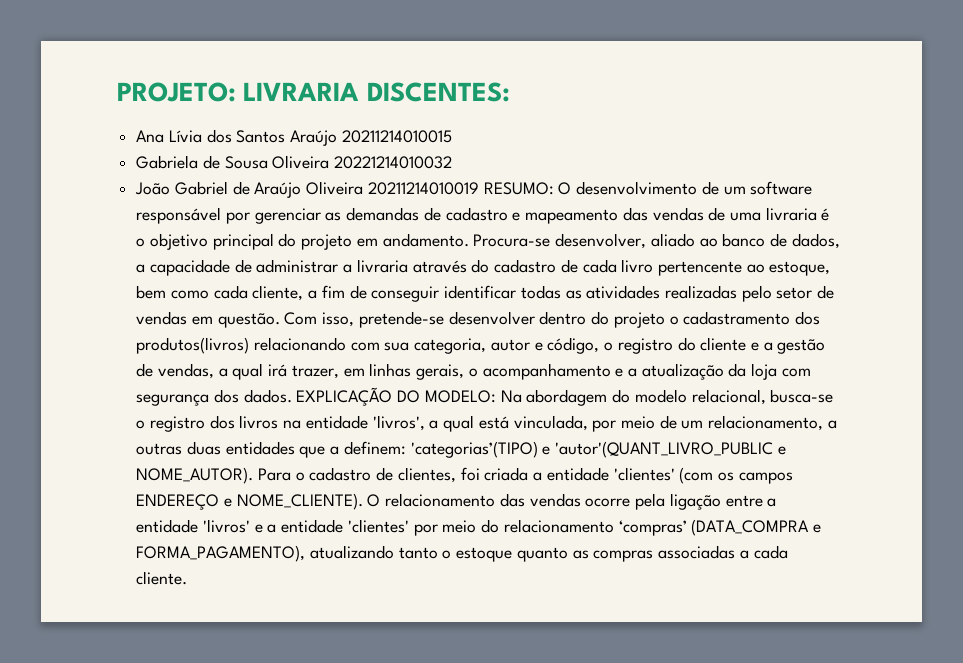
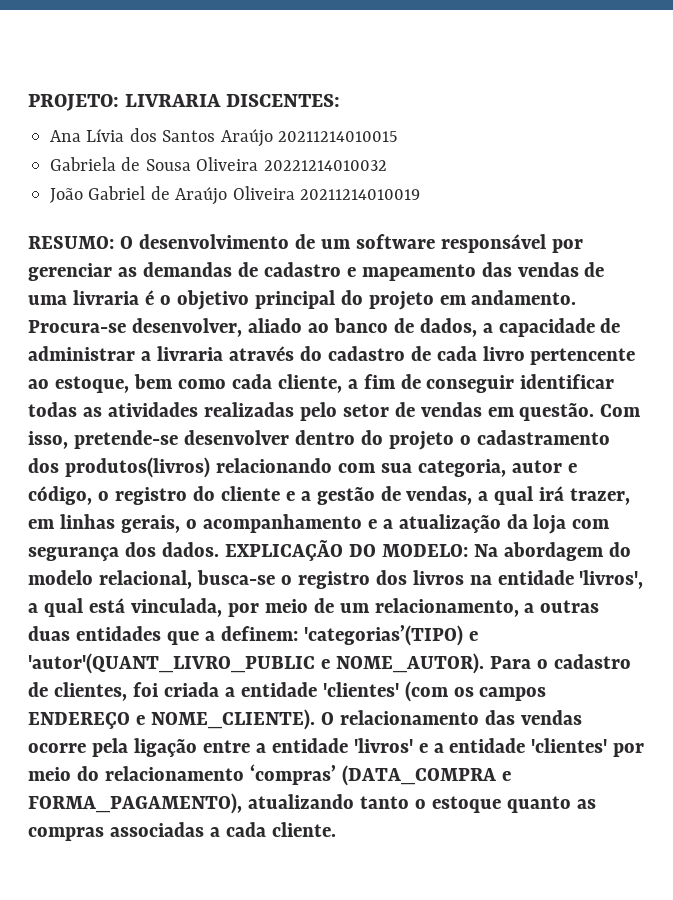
(479, 188) none -> (420, 194) //

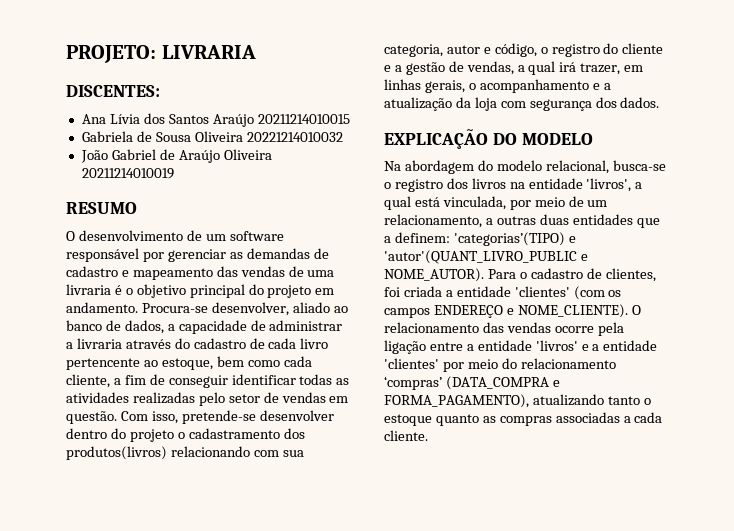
(222, 100) none -> (256, 52) //
[28,236,114,249] RESUMO: -> [66,202,137,214] RESUMO //
(219, 549) none -> (660, 102) //
[381,544,468,557] MODELO: -> [521,133,593,145] MODELO //

